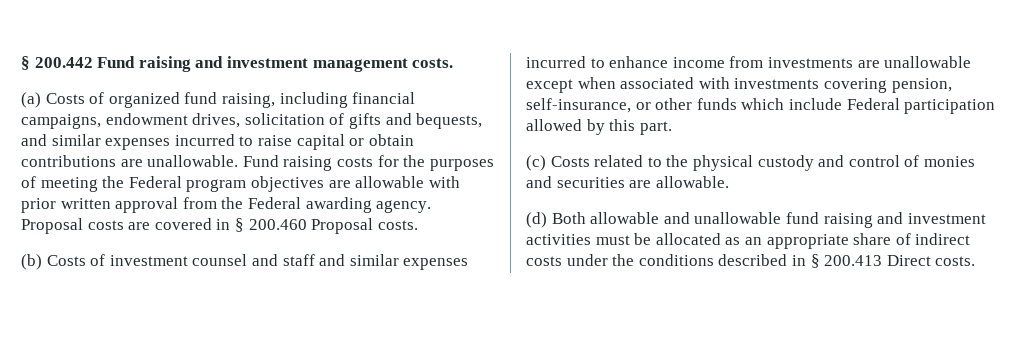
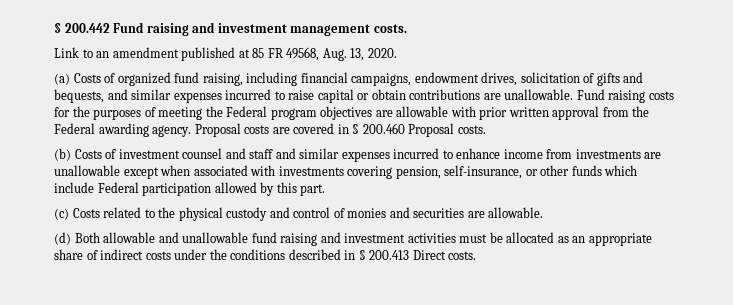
(454, 63) none -> [54,47,397,61] // Link to an amendment published at 85 FR 49568, Aug. 13, 2020.

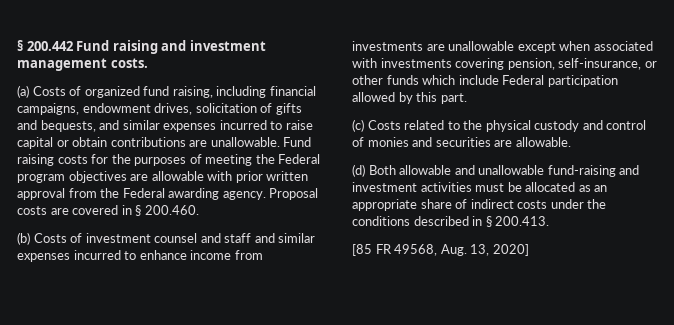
[54,47,397,61] // Link to an amendment published at 85 FR 49568, Aug. 13, 2020. -> (148, 63) none
[362,123,486,137] 200.460 Proposal costs. -> [144,205,199,215] 200.460.
[251,232,318,246] fund raising -> [547,165,616,177] fund-raising
[369,250,477,260] 200.413 Direct costs. -> [495,216,550,226] [352,244,529,256] 200.413. // [85 FR 49568, Aug. 13, 2020]

